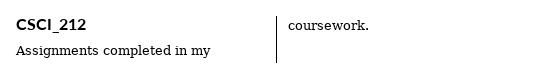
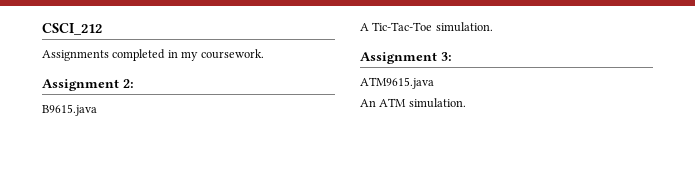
(369, 25) none -> [42,79,134,91] [42,104,97,116] [360,22,493,32] [360,52,452,64] [360,77,434,89] [360,98,466,108] // Assignment 2: // B9615.java // A Tic-Tac-Toe simulation. // Assignment 3: // ATM9615.java // An ATM simulation.

